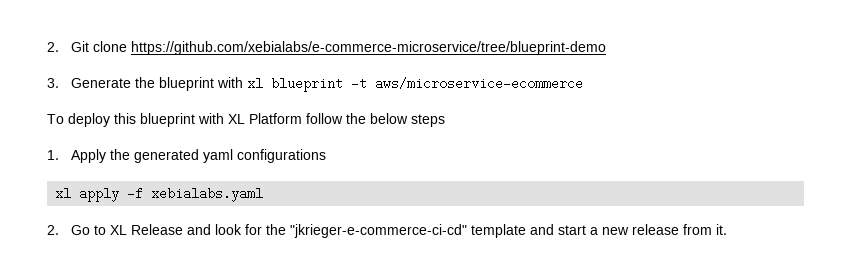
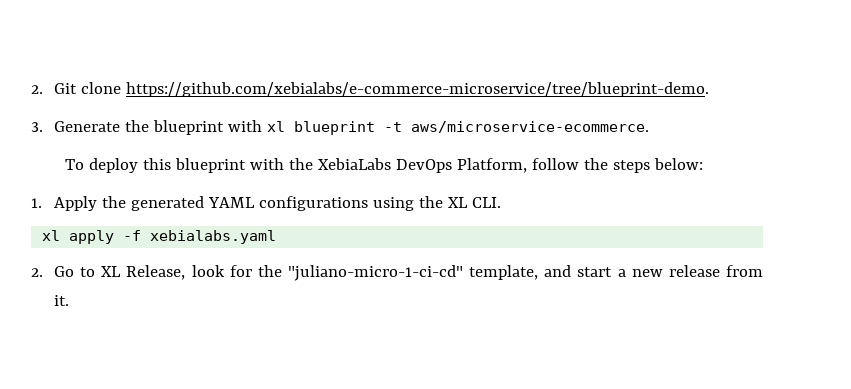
[130,41,606,55] https://github.com/xebialabs/e-commerce-microservice/tree/blueprint-demo -> [126,82,710,97] https://github.com/xebialabs/e-commerce-microservice/tree/blueprint-demo.
[374,77,583,90] aws/microservice-ecommerce -> [411,121,650,133] aws/microservice-ecommerce.
[228,113,302,124] XL Platform -> [288,158,527,173] the XebiaLabs DevOps Platform,
[370,113,408,124] below -> (608, 164) none
(445, 120) none -> [653,158,703,170] below:
[202,149,233,163] yaml -> [208,197,256,208] YAML
(326, 156) none -> [373,196,501,211] using the XL CLI.
[130,224,211,235] Release and -> [126,265,186,280] Release,
[289,224,526,238] "jkrieger-e-commerce-ci-cd" template -> [288,265,539,281] "juliano-micro-1-ci-cd" template,

